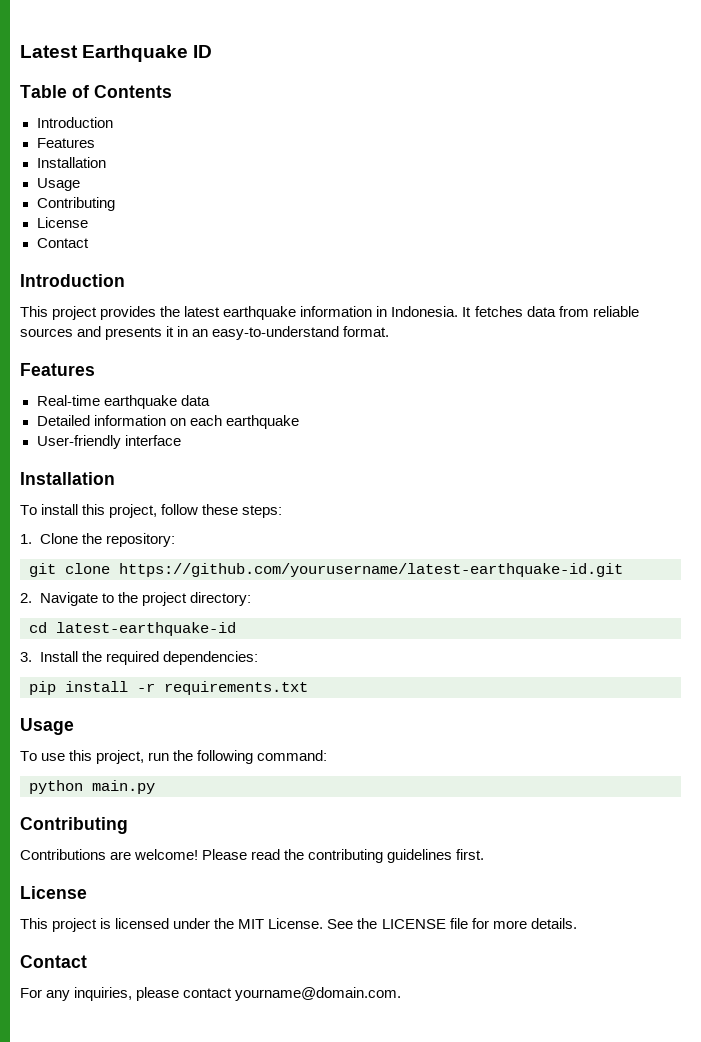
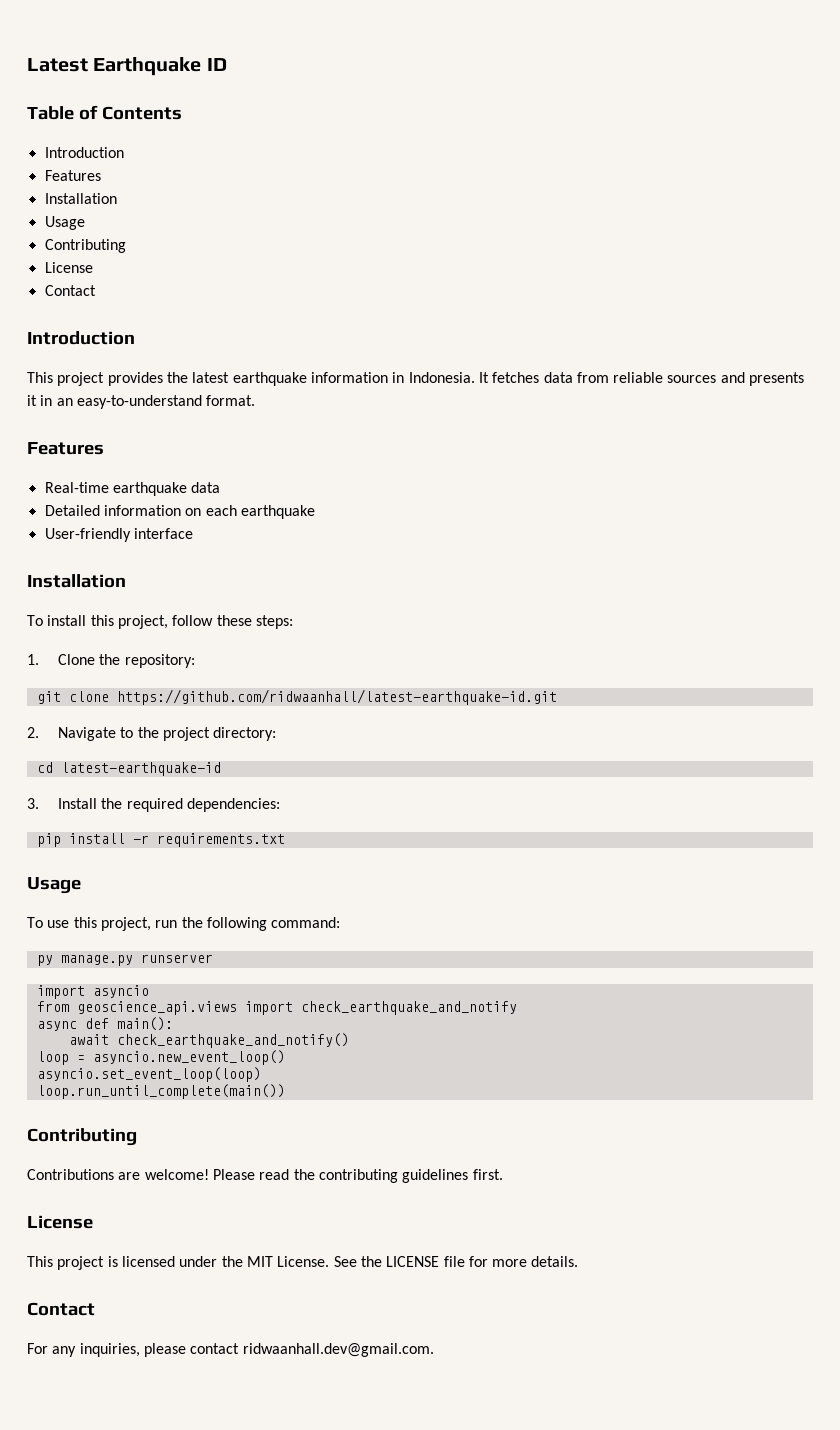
[119,563,623,577] https://github.com/yourusername/latest-earthquake-id.git -> [116,689,557,705] https://github.com/ridwaanhall/latest-earthquake-id.git
[29,780,155,794] python main.py -> [36,954,213,966] [36,985,149,999] [36,1001,517,1015] [36,1017,173,1031] [68,1033,349,1048] [36,1050,285,1065] [36,1067,261,1082] [36,1084,285,1099] py manage.py runserver // import asyncio // from geoscience_api.views import check_earthquake_and_notify // async def main(): // await check_earthquake_and_notify() // loop = asyncio.new_event_loop() // asyncio.set_event_loop(loop) // loop.run_until_complete(main())
[235,987,402,1001] yourname@domain.com. -> [242,1343,434,1357] ridwaanhall.dev@gmail.com.

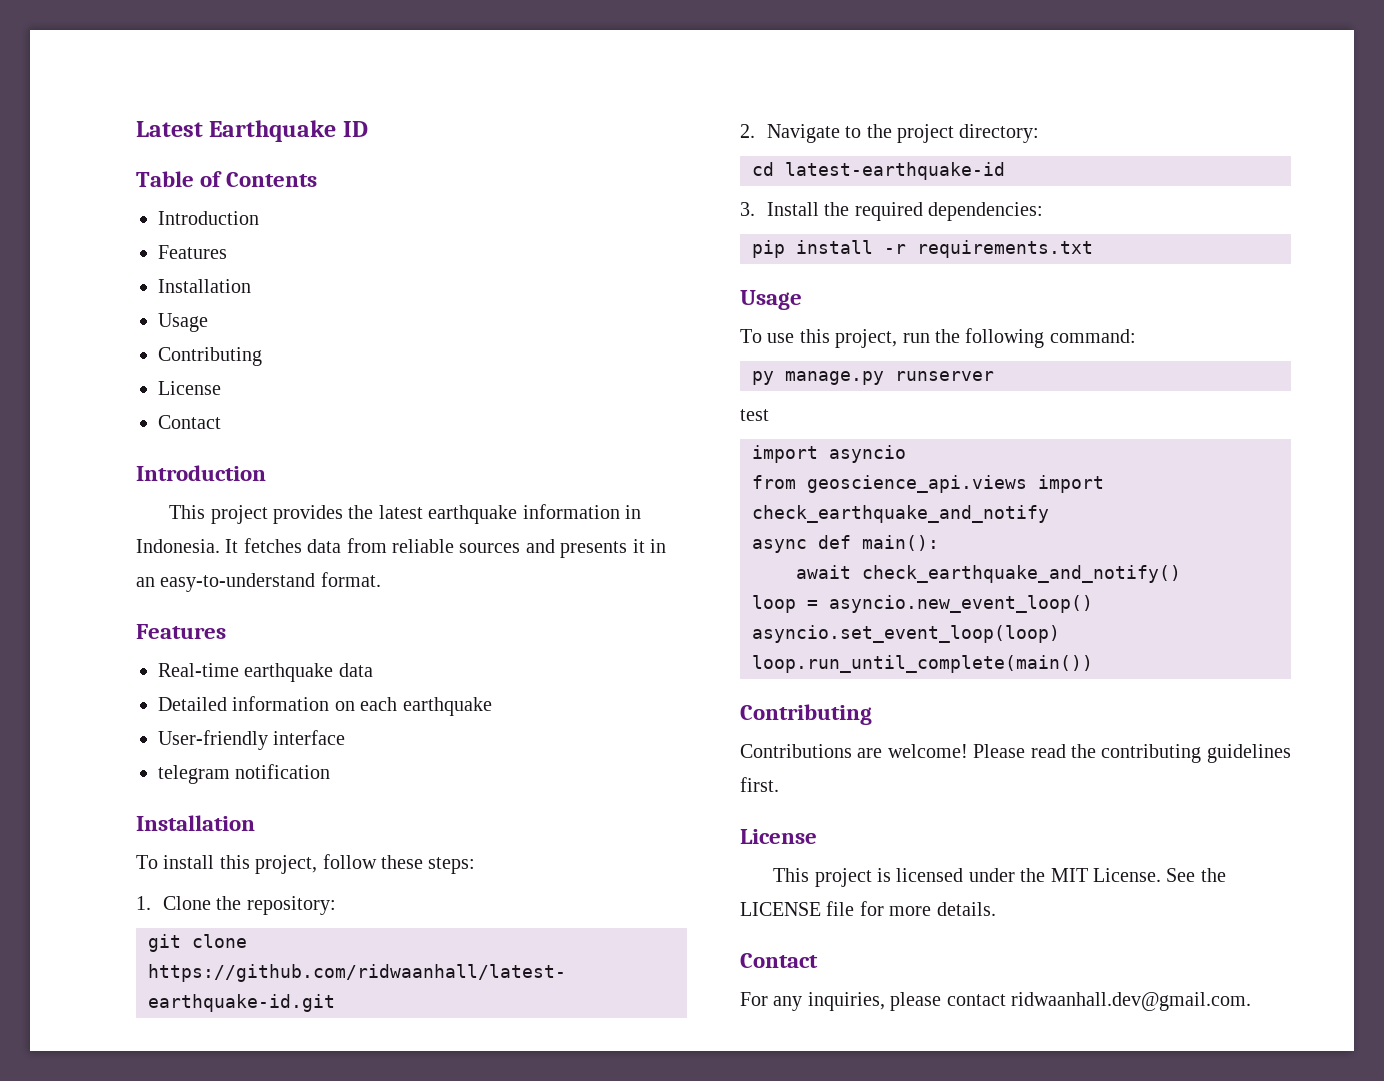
(193, 533) none -> [158,764,331,784] // telegram notification
(213, 958) none -> [740,409,769,421] // test

